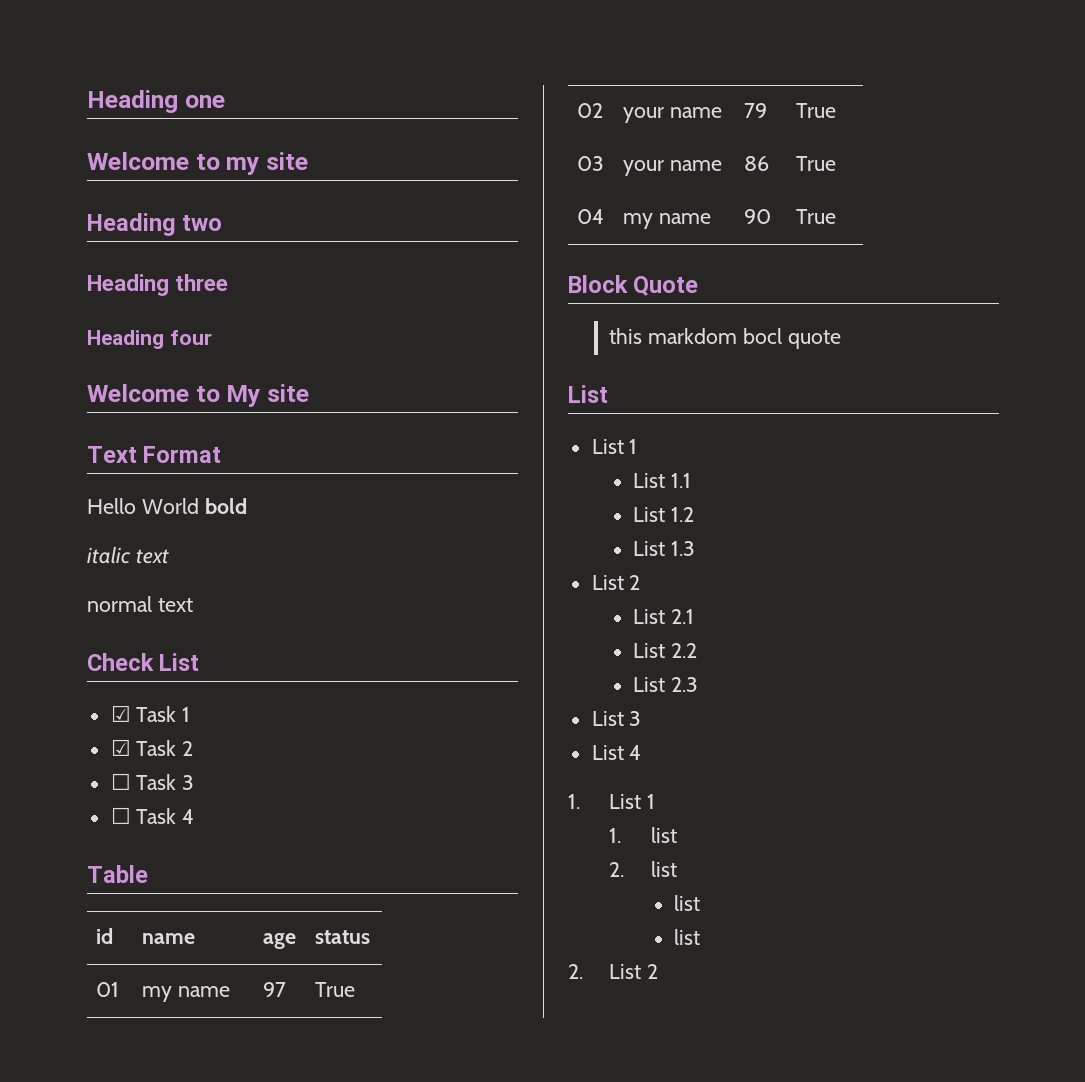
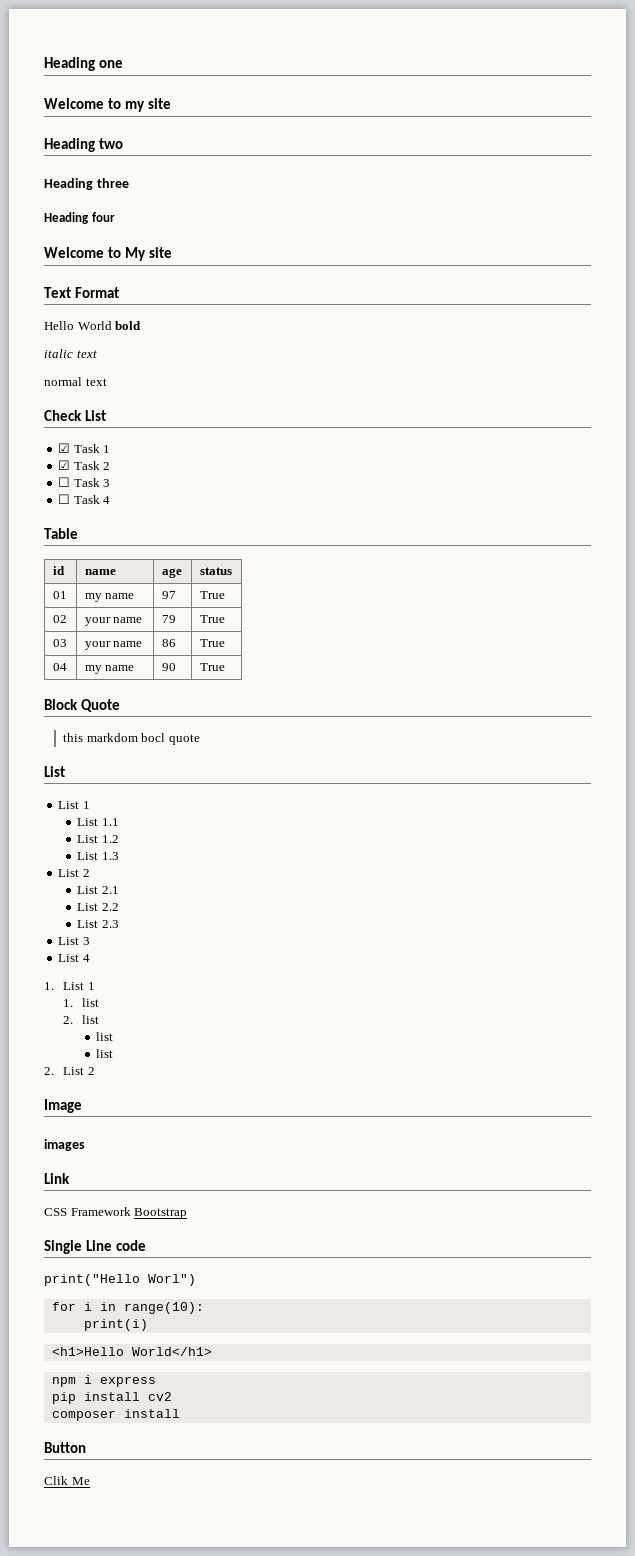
(659, 971) none -> [44,1099,82,1113] [44,1139,85,1151] [44,1173,70,1184] [44,1207,188,1219] [44,1240,146,1254] [44,1274,196,1286] [51,1302,204,1314] [83,1319,148,1331] [51,1347,212,1356] [51,1375,156,1387] [51,1392,172,1404] [51,1409,180,1421] [44,1442,86,1453] [44,1476,90,1485] // Image // images // Link // CSS Framework Bootstrap // Single Line code // print("Hello Worl") // for i in range(10): // print(i) // <h1>Hello World</h1> // npm i express // pip install cv2 // composer install // Button // Clik Me

